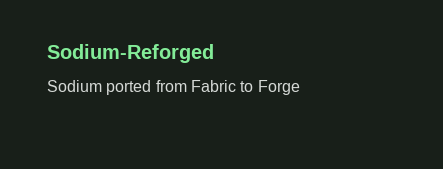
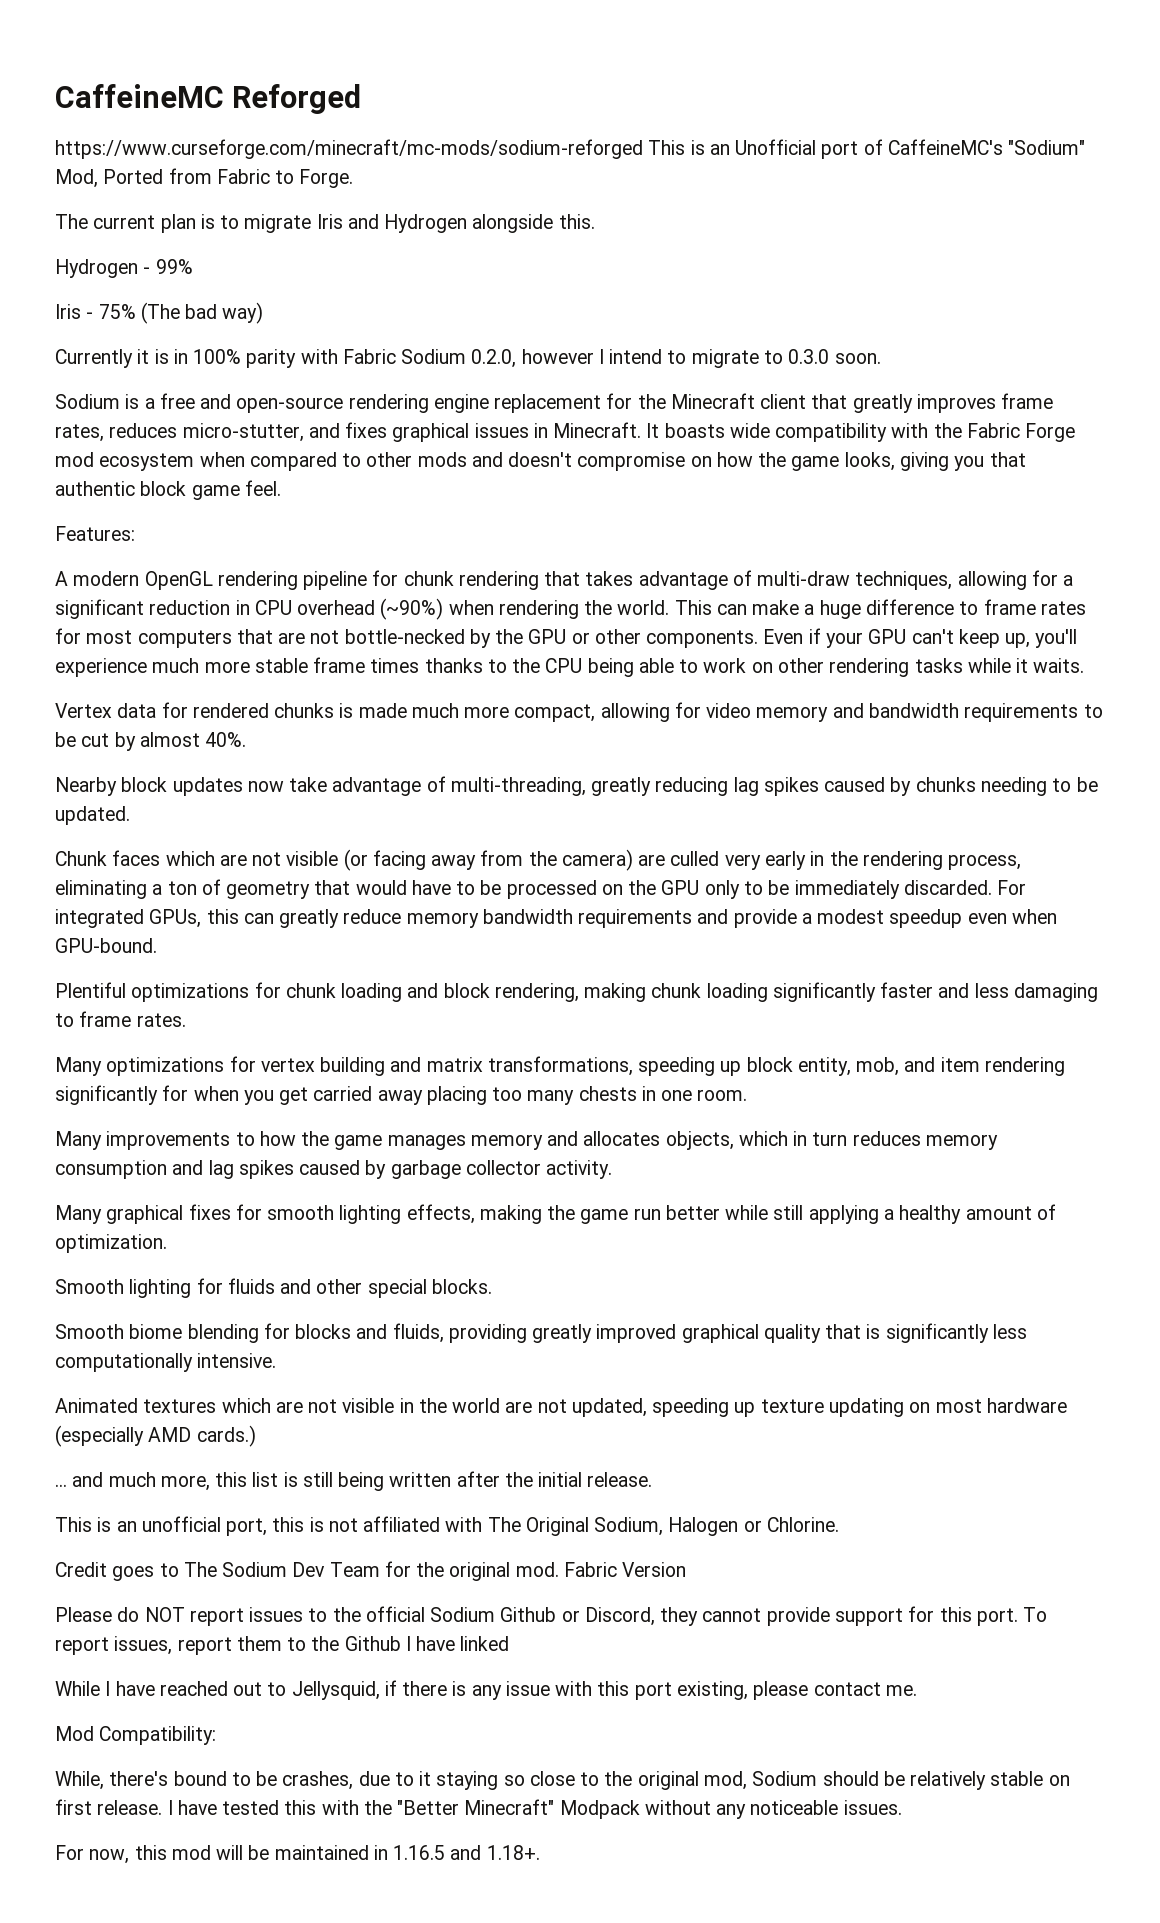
[47,44,214,63] [47,80,300,95] Sodium-Reforged // Sodium ported from Fabric to Forge -> [55,84,362,114] [55,139,1086,159] [55,168,354,188] [55,214,595,233] [55,259,193,278] [55,302,264,324] [55,349,881,368] [55,393,1054,413] [55,422,1076,442] [55,452,1026,471] [55,480,281,500] [55,526,135,541] [55,570,1074,590] [55,598,1086,620] [55,628,1078,648] [55,657,1085,677] [55,702,1103,722] [55,732,247,751] [55,776,1098,796] [55,806,130,825] [55,849,1022,871] [55,879,1027,899] [55,909,1057,928] [55,938,157,953] [55,982,1098,1002] [55,1011,186,1027] [55,1056,1065,1076] [55,1085,748,1105] [55,1131,998,1150] [55,1160,613,1179] [55,1204,1056,1224] [55,1234,167,1253] [55,1278,492,1298] [55,1323,1027,1343] [55,1353,277,1372] [55,1398,1067,1417] [55,1425,256,1447] [55,1471,653,1491] [55,1516,839,1536] [55,1561,687,1581] [55,1606,1048,1626] [55,1636,510,1655] [55,1680,917,1700] [55,1726,217,1745] [55,1771,1070,1790] [55,1799,902,1819] [55,1845,540,1864] CaffeineMC Reforged // https://www.curseforge.com/minecraft/mc-mods/sodium-reforged This is an Unofficial port of CaffeineMC's "Sodium" Mod, Ported from Fabric to Forge. // The current plan is to migrate Iris and Hydrogen alongside this. // Hydrogen - 99% // Iris - 75% (The bad way) // Currently it is in 100% parity with Fabric Sodium 0.2.0, however I intend to migrate to 0.3.0 soon. // Sodium is a free and open-source rendering engine replacement for the Minecraft client that greatly improves frame rates, reduces micro-stutter, and fixes graphical issues in Minecraft. It boasts wide compatibility with the Fabric Forge mod ecosystem when compared to other mods and doesn't compromise on how the game looks, giving you that authentic block game feel. // Features: // A modern OpenGL rendering pipeline for chunk rendering that takes advantage of multi-draw techniques, allowing for a significant reduction in CPU overhead (~90%) when rendering the world. This can make a huge difference to frame rates for most computers that are not bottle-necked by the GPU or other components. Even if your GPU can't keep up, you'll experience much more stable frame times thanks to the CPU being able to work on other rendering tasks while it waits. // Vertex data for rendered chunks is made much more compact, allowing for video memory and bandwidth requirements to be cut by almost 40%. // Nearby block updates now take advantage of multi-threading, greatly reducing lag spikes caused by chunks needing to be updated. // Chunk faces which are not visible (or facing away from the camera) are culled very early in the rendering process, eliminating a ton of geometry that would have to be processed on the GPU only to be immediately discarded. For integrated GPUs, this can greatly reduce memory bandwidth requirements and provide a modest speedup even when GPU-bound. // Plentiful optimizations for chunk loading and block rendering, making chunk loading significantly faster and less damaging to frame rates. // Many optimizations for vertex building and matrix transformations, speeding up block entity, mob, and item rendering significantly for when you get carried away placing too many chests in one room. // Many improvements to how the game manages memory and allocates objects, which in turn reduces memory consumption and lag spikes caused by garbage collector activity. // Many graphical fixes for smooth lighting effects, making the game run better while still applying a healthy amount of optimization. // Smooth lighting for fluids and other special blocks. // Smooth biome blending for blocks and fluids, providing greatly improved graphical quality that is significantly less computationally intensive. // Animated textures which are not visible in the world are not updated, speeding up texture updating on most hardware (especially AMD cards.) // ... and much more, this list is still being written after the initial release. // This is an unofficial port, this is not affiliated with The Original Sodium, Halogen or Chlorine. // Credit goes to The Sodium Dev Team for the original mod. Fabric Version // Please do NOT report issues to the official Sodium Github or Discord, they cannot provide support for this port. To report issues, report them to the Github I have linked // While I have reached out to Jellysquid, if there is any issue with this port existing, please contact me. // Mod Compatibility: // While, there's bound to be crashes, due to it staying so close to the original mod, Sodium should be relatively stable on first release. I have tested this with the "Better Minecraft" Modpack without any noticeable issues. // For now, this mod will be maintained in 1.16.5 and 1.18+.

